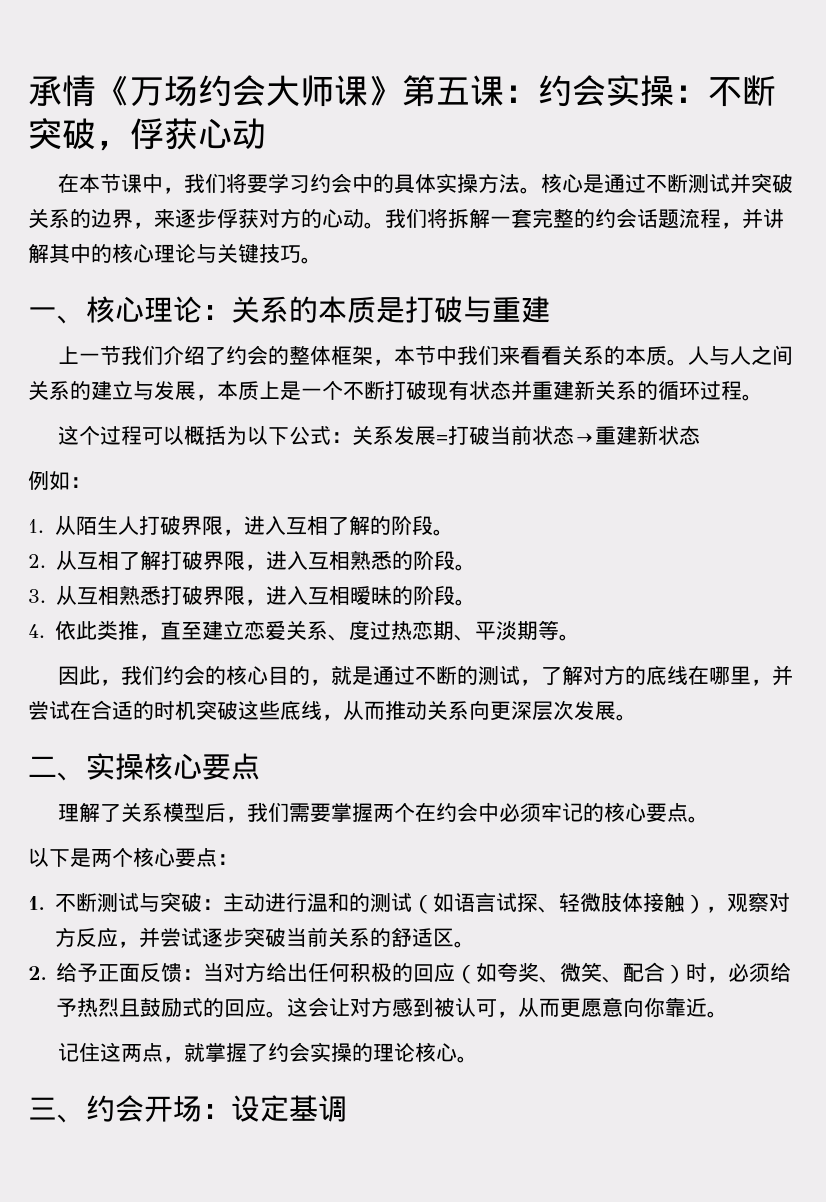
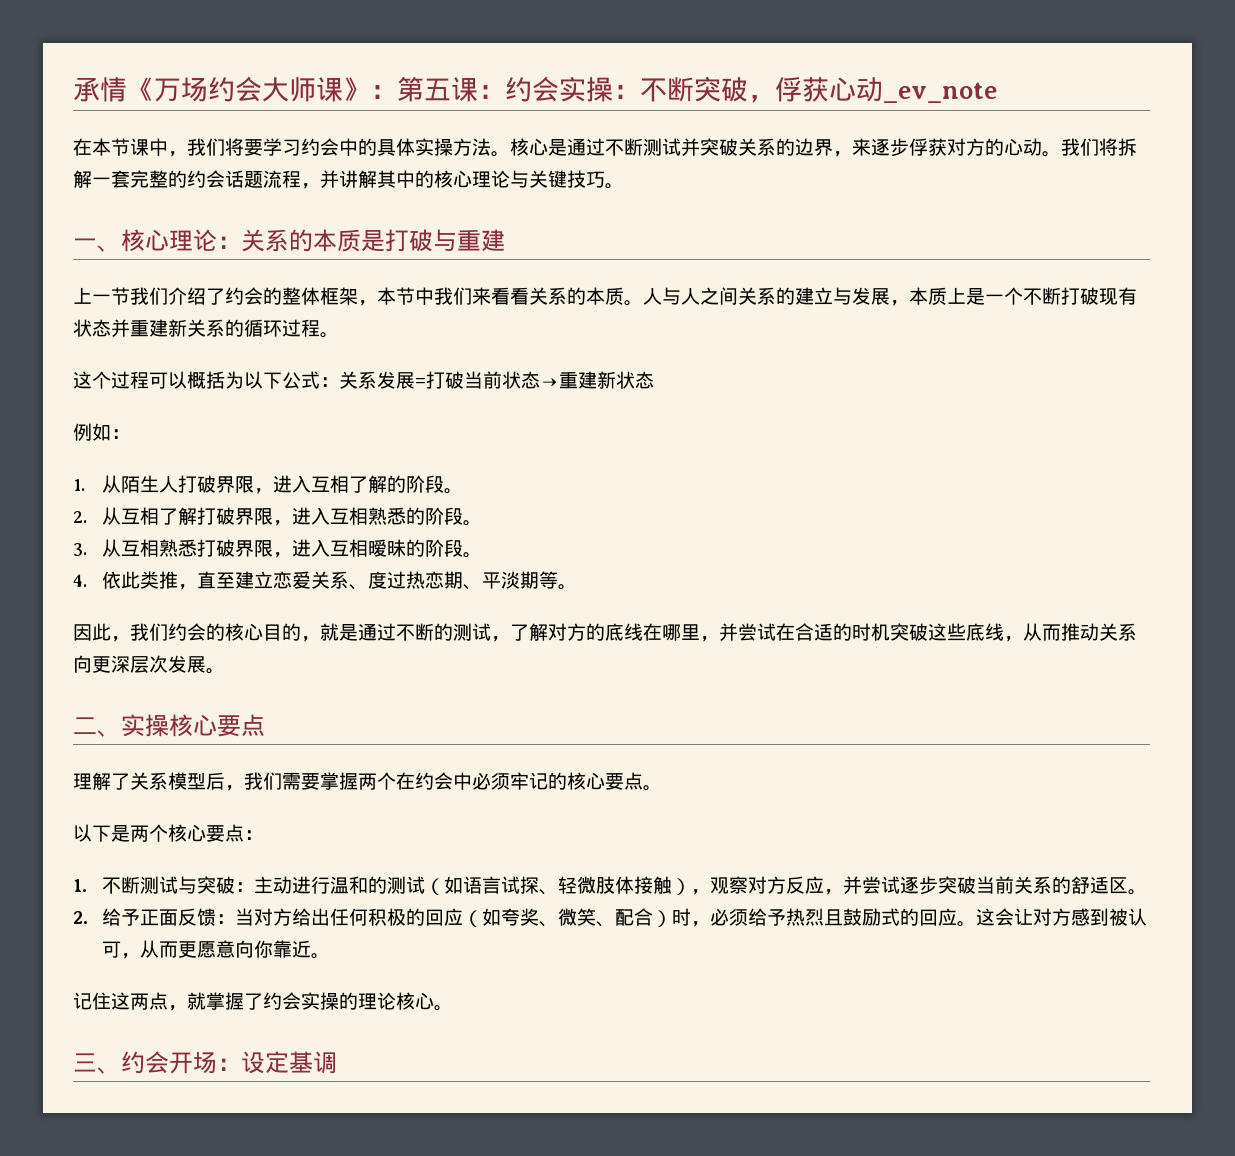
(402, 90) none -> [370,85,397,99] ：
(266, 134) none -> [883,82,997,103] _ev_note

